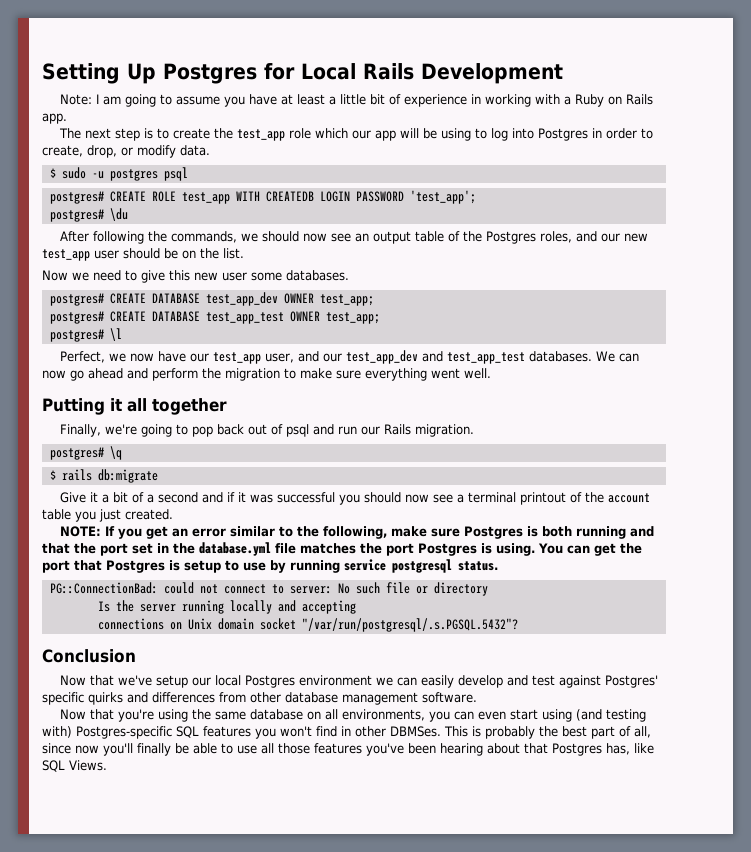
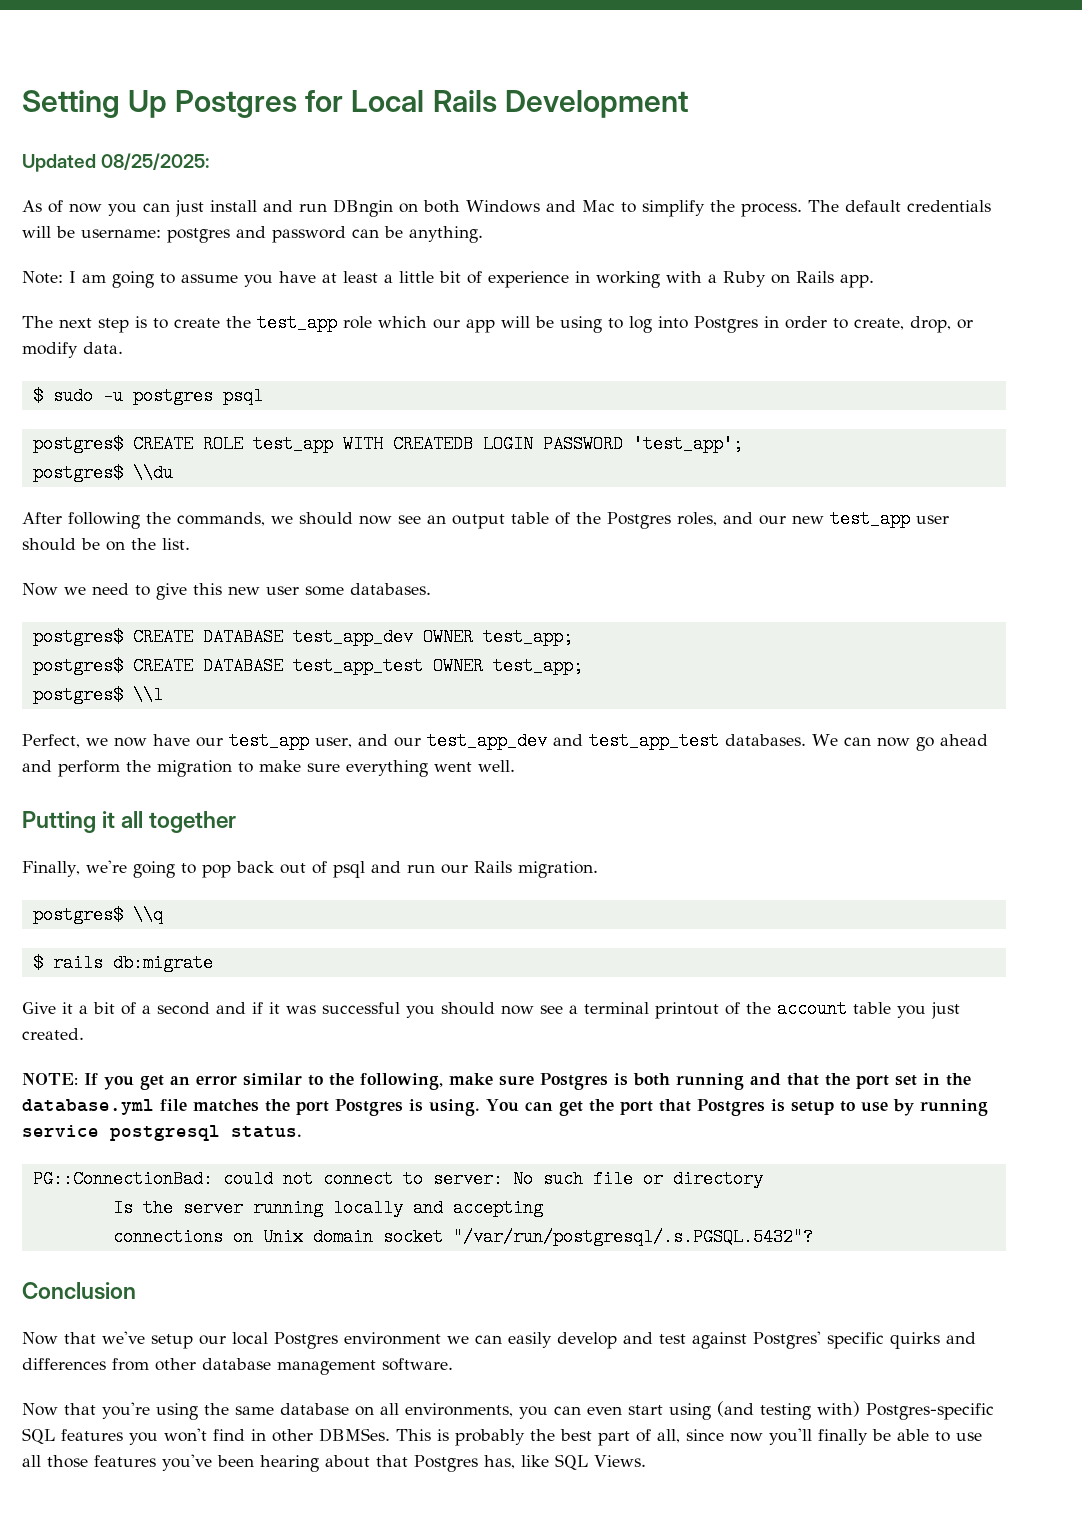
(563, 73) none -> [22,153,210,172] [22,199,991,217] [22,226,483,243] // Updated 08/25/2025: // As of now you can just install and run DBngin on both Windows and Mac to simplify the process. The default credentials will be username: postgres and password can be anything.
[49,191,104,204] postgres# -> [32,435,123,453] postgres$
[49,208,128,222] postgres# \du -> [32,464,173,482] postgres$ \\du
[49,293,104,306] postgres# -> [32,628,123,646] postgres$
[49,311,104,324] postgres# -> [32,657,123,675] postgres$
[49,328,122,342] postgres# \l -> [32,686,163,704] postgres$ \\l
[49,446,122,460] postgres# \q -> [32,906,163,924] postgres$ \\q

